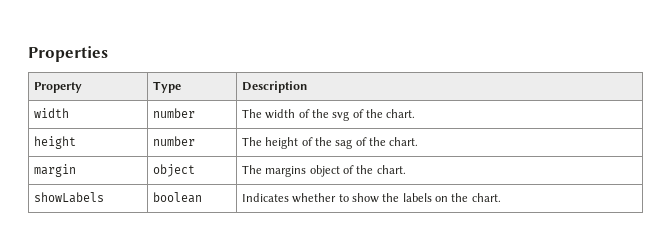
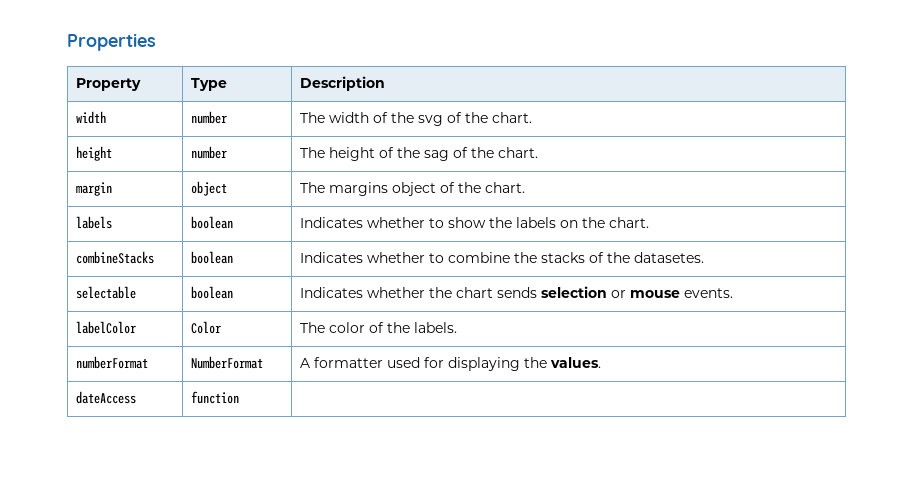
[33,192,104,203] showLabels -> [75,216,112,229] labels
(501, 197) none -> [75,251,154,264] [190,251,233,264] [299,252,704,263] [75,286,136,299] [190,286,233,299] [299,286,733,298] [75,321,136,334] [190,321,221,334] [299,322,457,333] [75,356,148,369] [190,356,263,369] [299,357,601,371] [75,391,136,404] [190,391,239,404] // combineStacks | boolean | Indicates whether to combine the stacks of the datasetes. // selectable | boolean | Indicates whether the chart sends selection or mouse events. // labelColor | Color | The color of the labels. // numberFormat | NumberFormat | A formatter used for displaying the values. // dateAccess | function |

